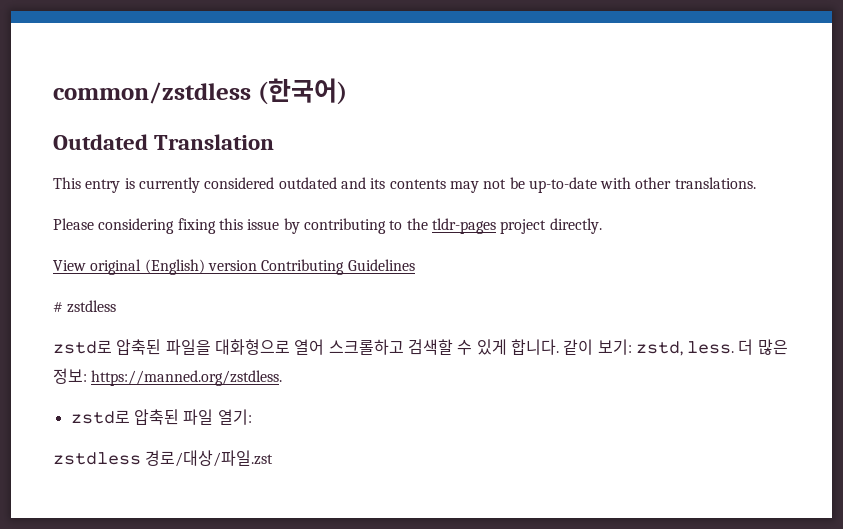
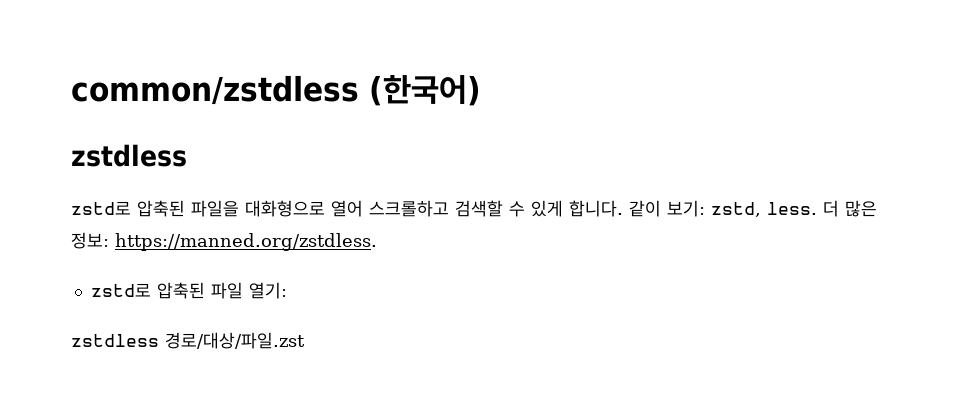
[53,134,275,150] [53,177,756,193] [53,218,602,234] [53,259,415,275] [53,302,63,312] Outdated Translation // This entry is currently considered outdated and its contents may not be up-to-date with other translations. // Please considering fixing this issue by contributing to the tldr-pages project directly. // View original (English) version Contributing Guidelines // # -> (481, 90) none

